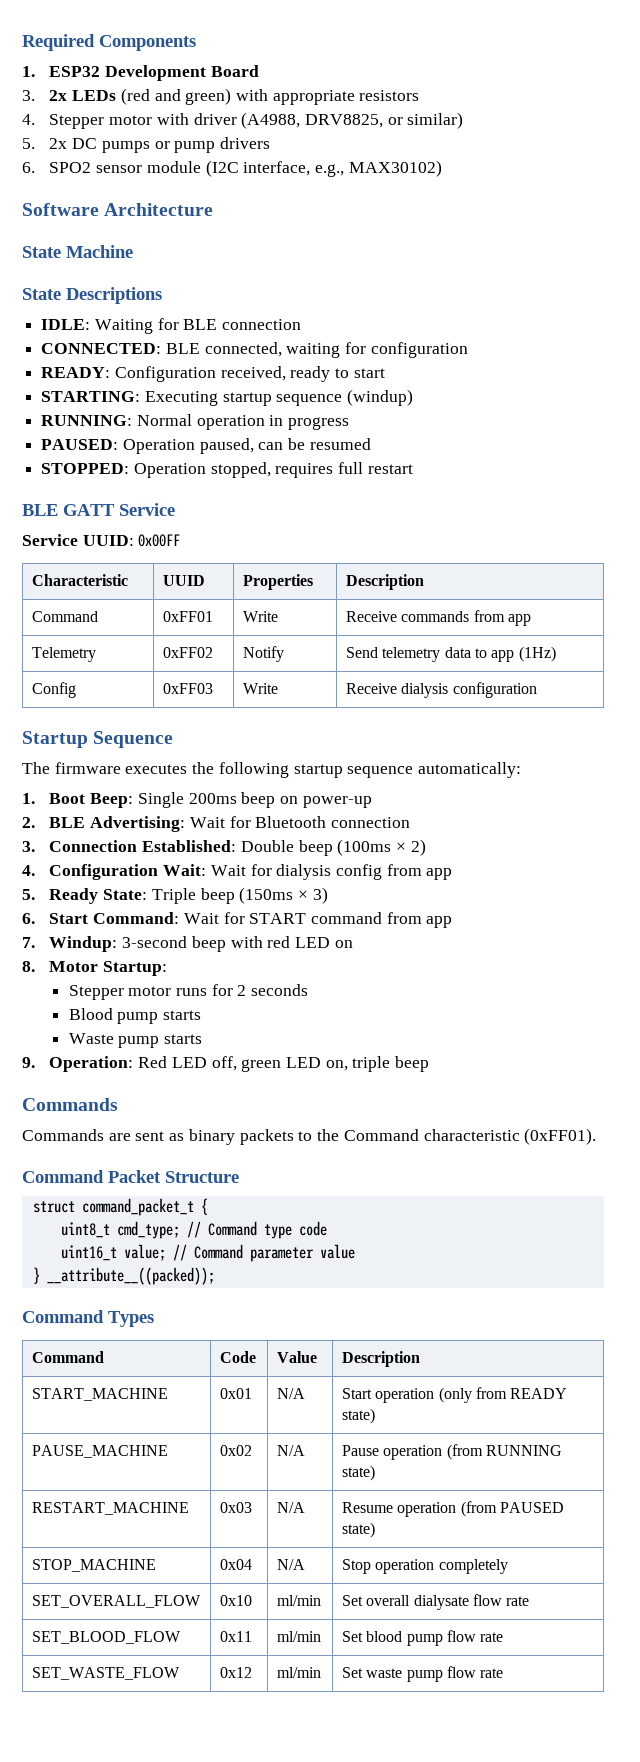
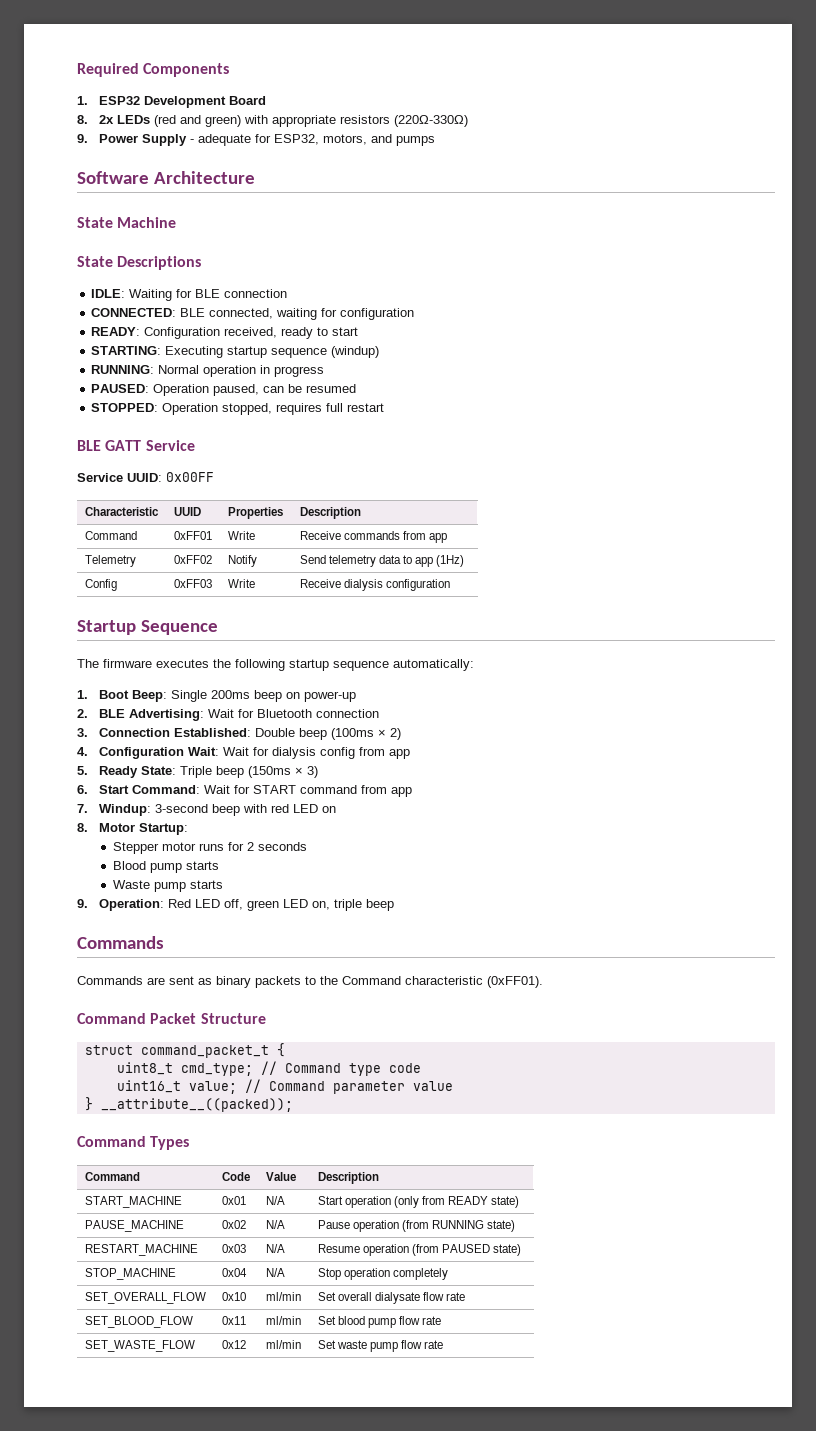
[22,90,35,101] 3. -> [77,115,88,124] 8.
[22,112,464,129] [22,137,270,153] [22,160,442,177] // 4. Stepper motor with driver (A4988, DRV8825, or similar) // 5. 2x DC pumps or pump drivers // 6. SPO2 sensor module (I2C interface, e.g., MAX30102) -> [393,115,468,127] [77,134,435,146] (220Ω-330Ω) // 9. Power Supply - adequate for ESP32, motors, and pumps

